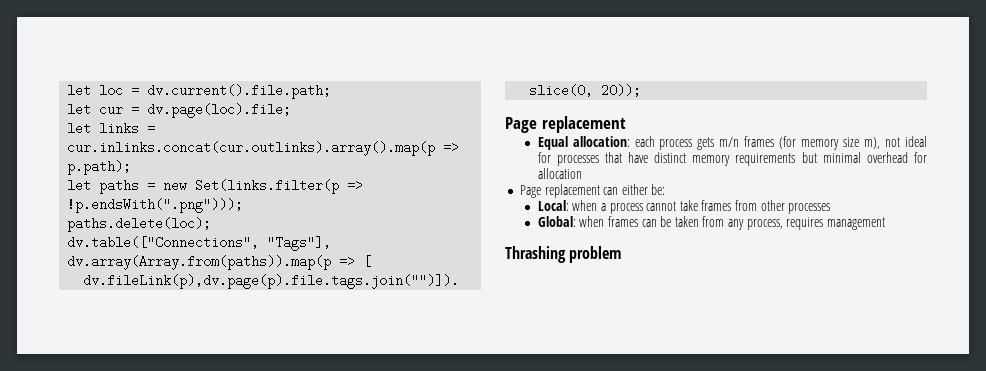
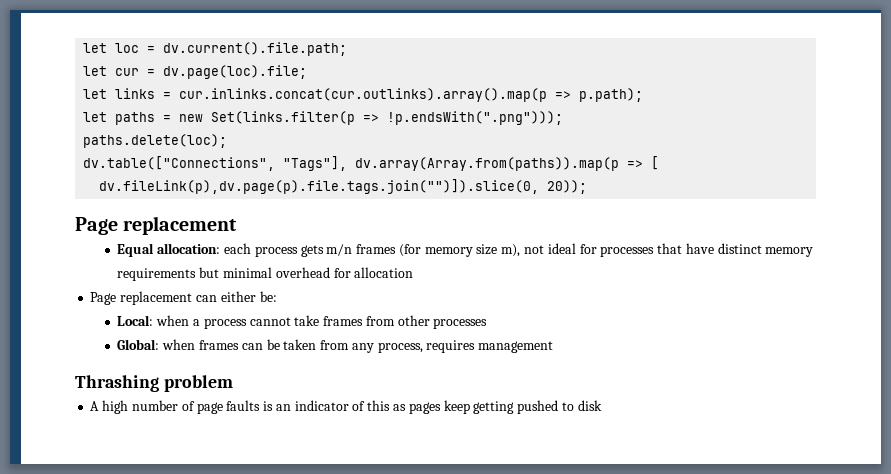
(622, 254) none -> [90,400,602,414] // A high number of page faults is an indicator of this as pages keep getting pushed to disk

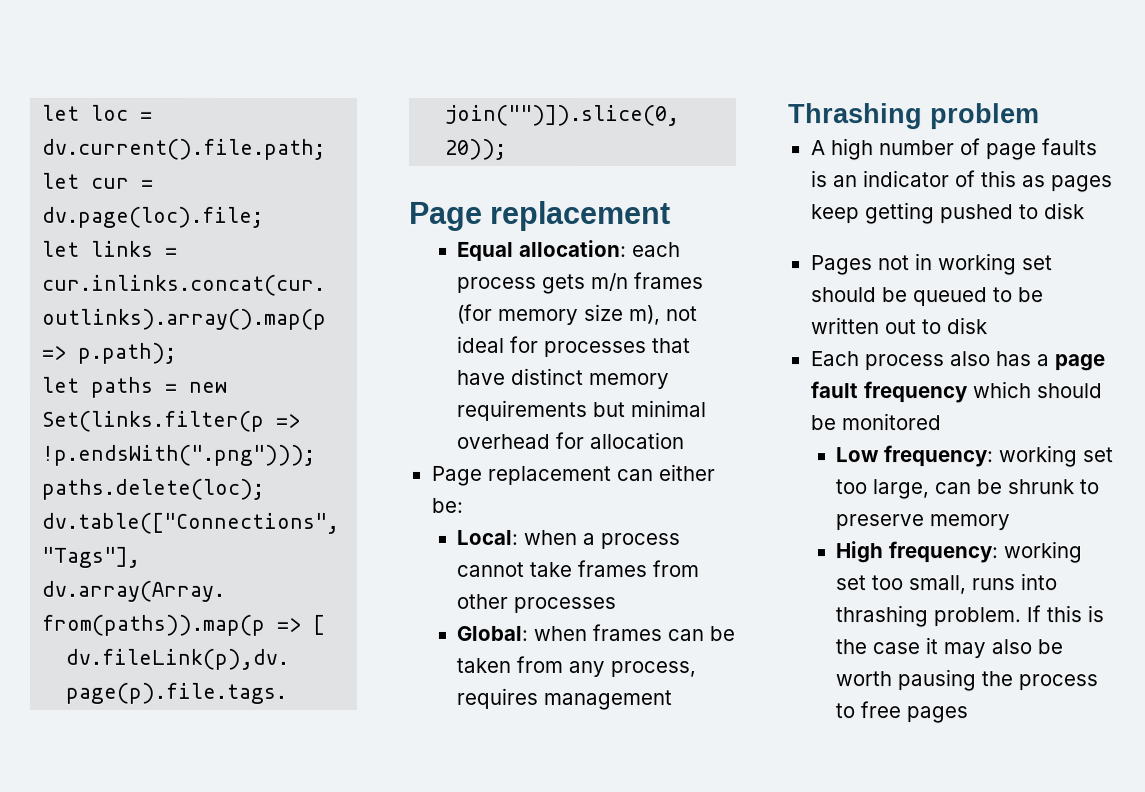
(602, 405) none -> [810,253,1053,276] [810,287,1044,307] [810,317,988,335] [810,351,1106,372] [809,381,1103,404] [809,413,941,431] [835,445,1114,468] [835,479,1100,500] [835,514,1011,531] [835,541,1083,564] [835,573,1058,595] [835,605,1105,628] [835,637,1064,659] [835,669,1099,692] [835,701,969,724] // Pages not in working set should be queued to be written out to disk // Each process also has a page fault frequency which should be monitored // Low frequency: working set too large, can be shrunk to preserve memory // High frequency: working set too small, runs into thrashing problem. If this is the case it may also be worth pausing the process to free pages

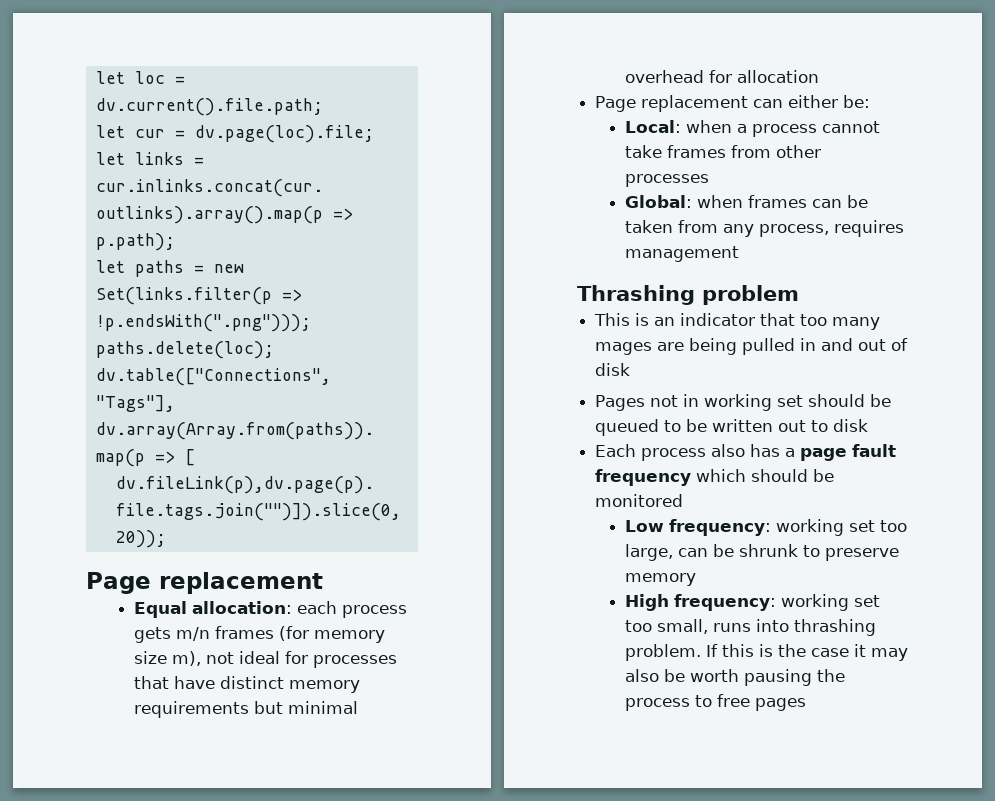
[810,138,1098,161] [810,170,1113,193] [810,202,1039,225] A high number of page faults is an indicator of this as pages keep getting pushed to -> [594,313,881,330] [595,338,909,355] This is an indicator that too many mages are being pulled in and out of

